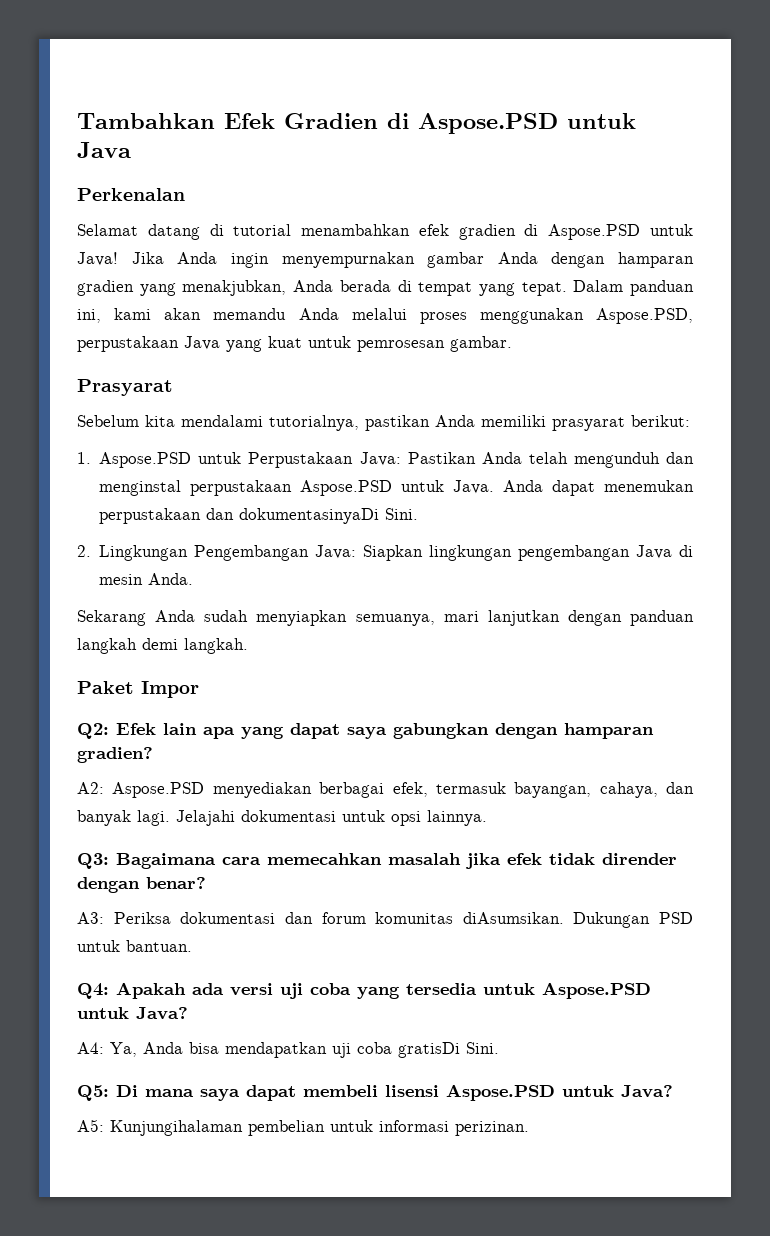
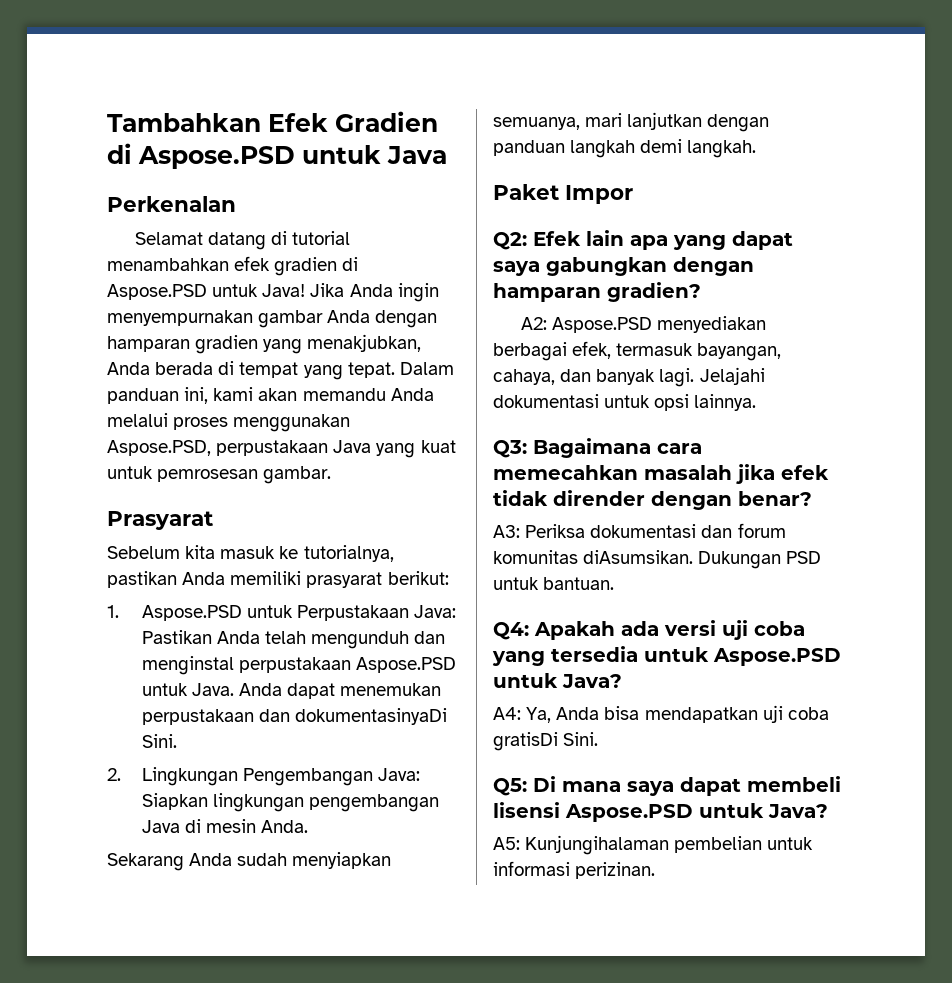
[181,415,263,427] mendalami -> [220,546,299,559] masuk ke

